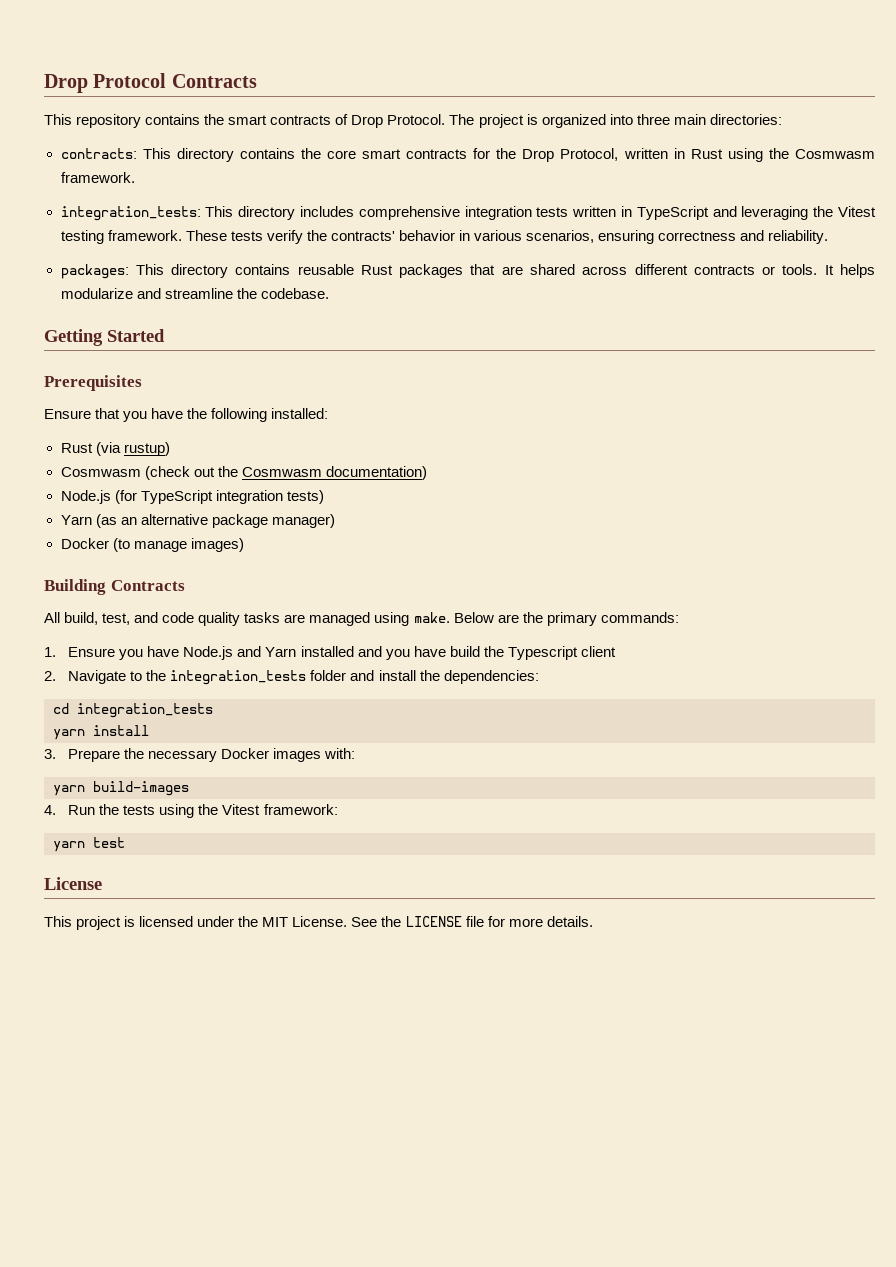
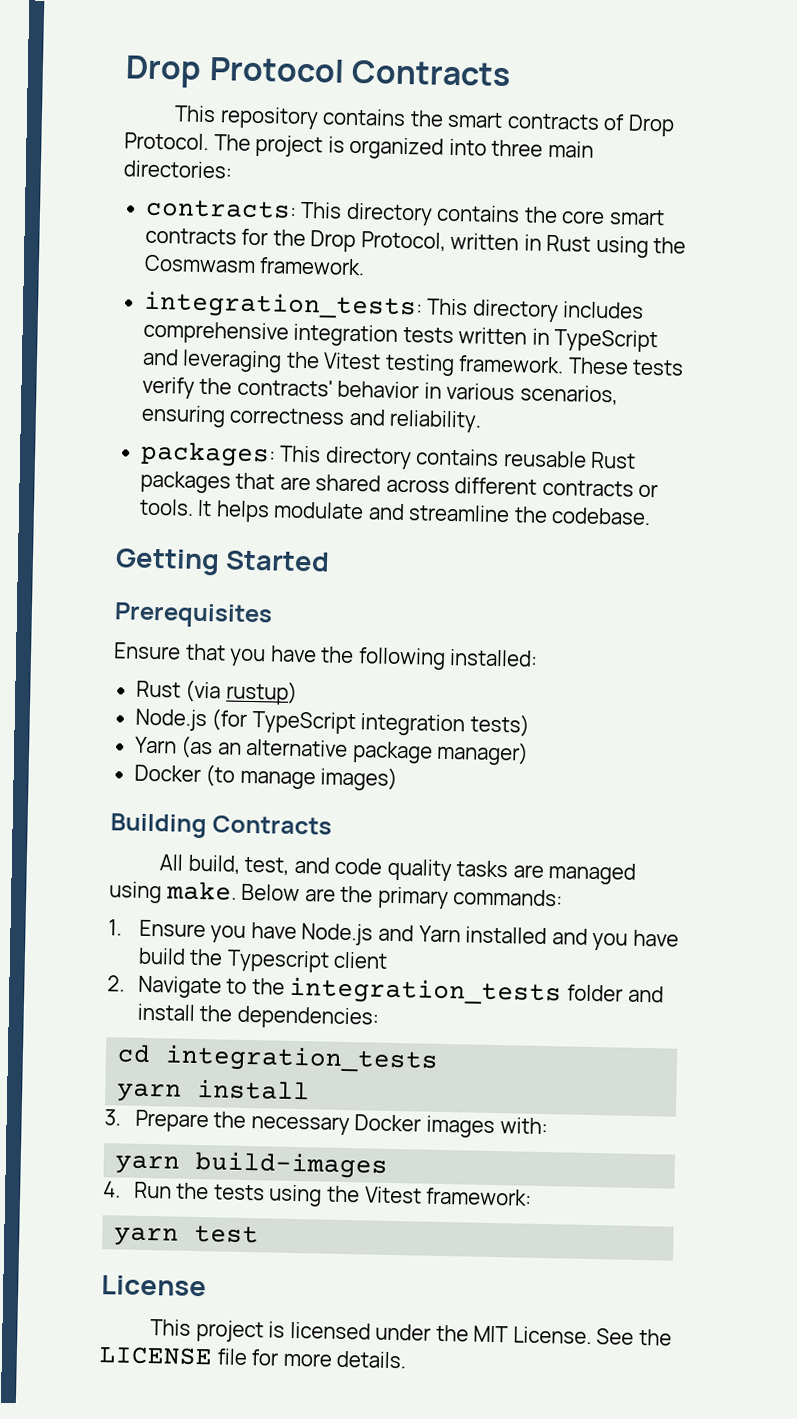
[60,288,133,299] modularize -> [273,501,365,520] modulate
[60,466,427,480] // Cosmwasm (check out the Cosmwasm documentation) -> (298, 692) none

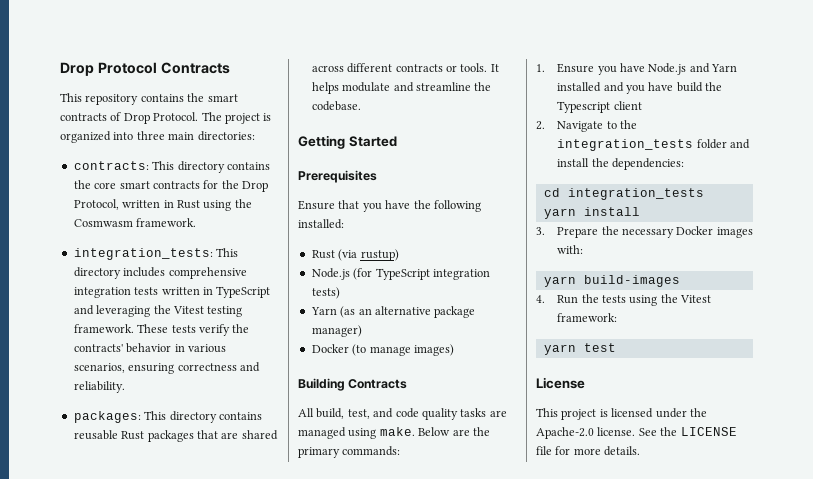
[473,1325,592,1345] MIT License. -> [536,427,636,439] Apache-2.0 license.

